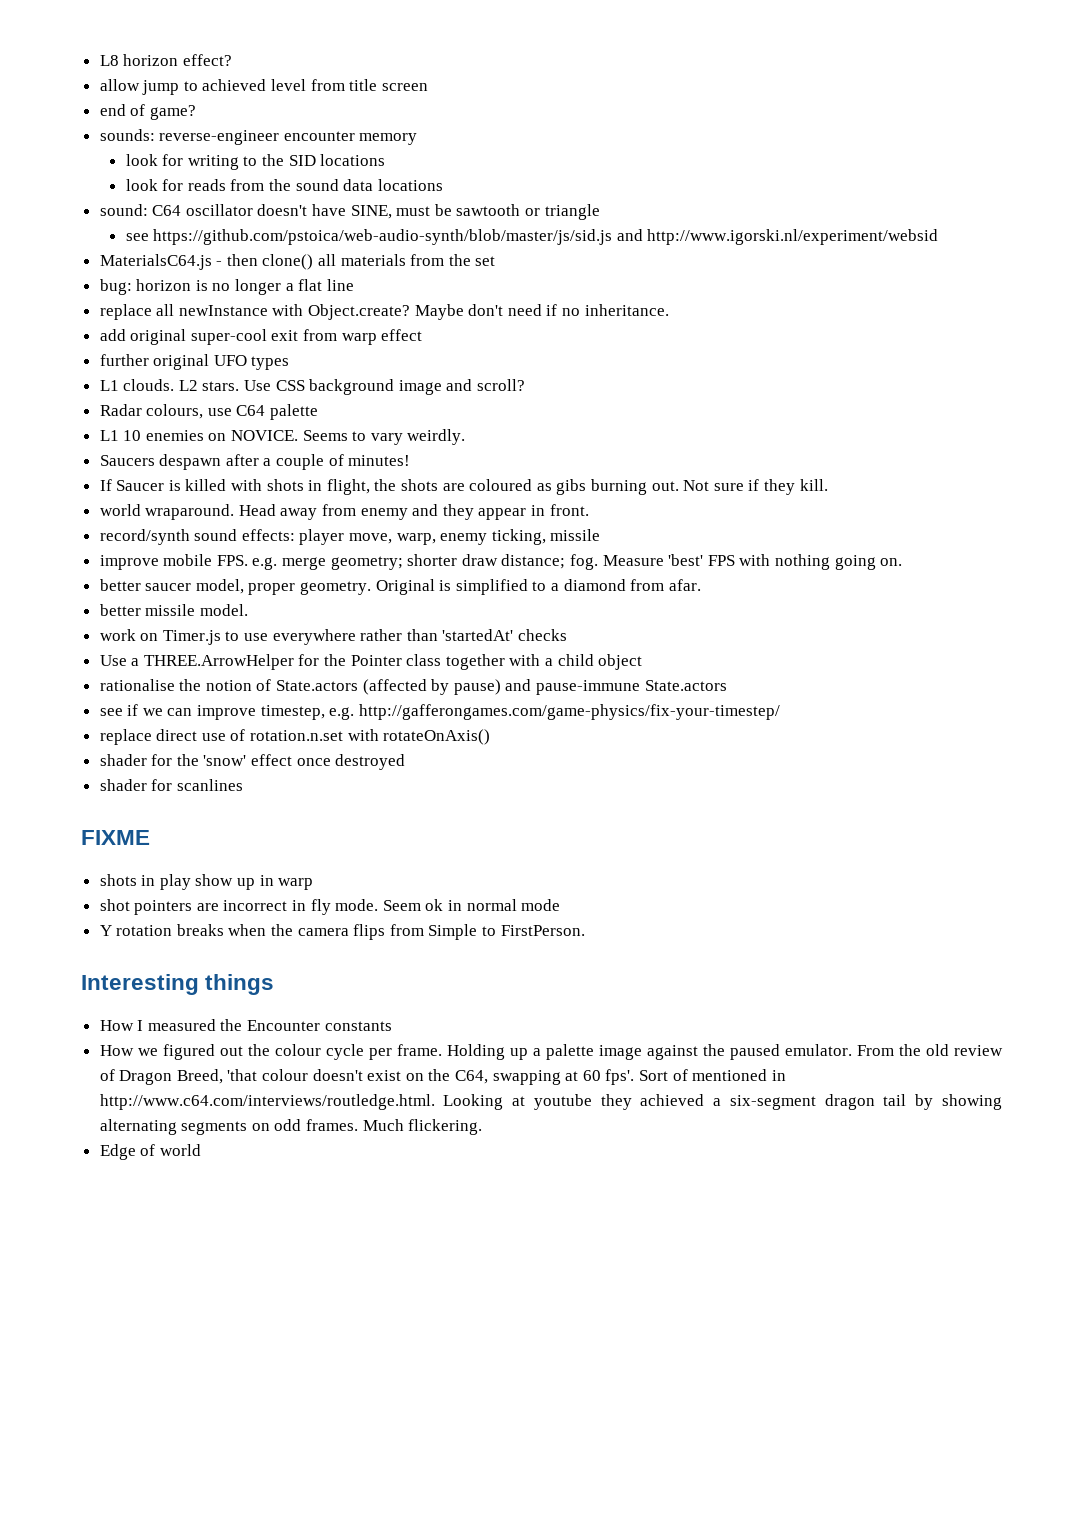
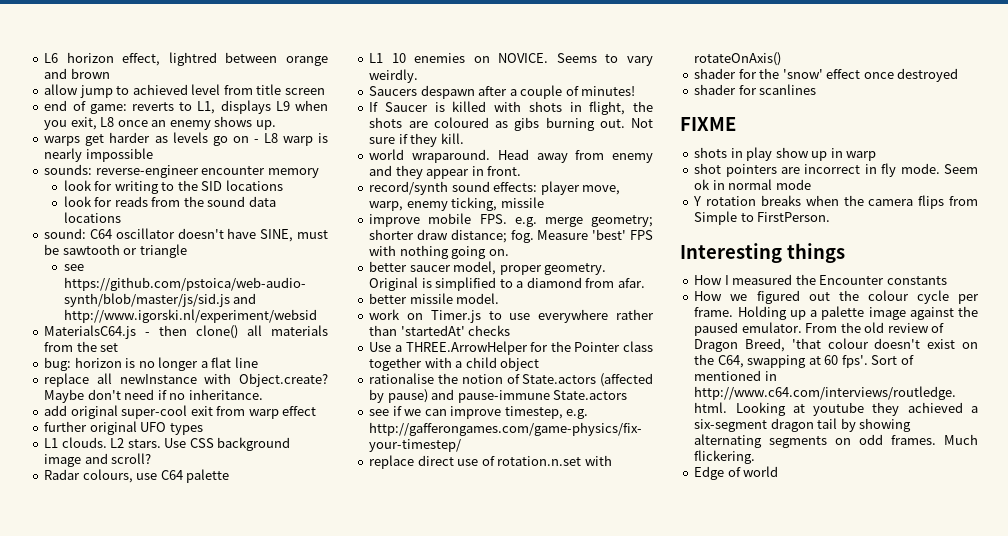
[99,54,232,66] L8 horizon effect? -> [44,52,328,66] [44,68,110,79] L6 horizon effect, lightred between orange and brown
[149,105,196,120] game? -> [89,100,328,114] [44,116,276,130] [44,132,328,146] [44,148,153,162] game: reverts to L1, displays L9 when you exit, L8 once an enemy shows up. // warps get harder as levels go on - L8 warp is nearly impossible

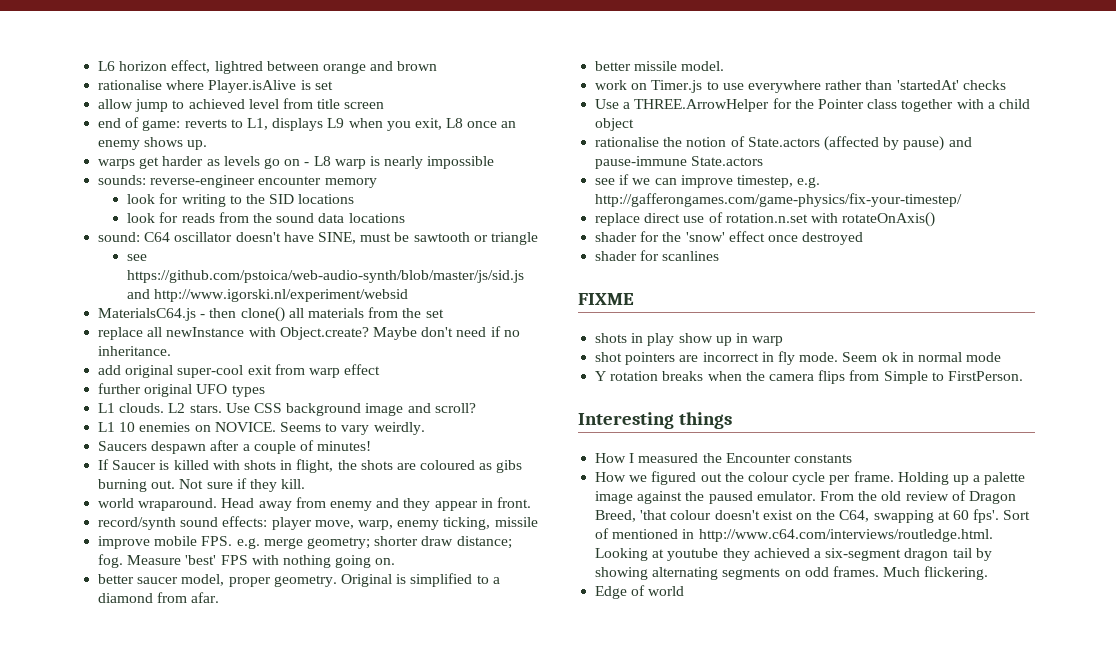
(110, 73) none -> [98,80,333,93] // rationalise where Player.isAlive is set
[44,357,258,371] // bug: horizon is no longer a flat line -> (444, 313) none
[44,469,230,483] // Radar colours, use C64 palette -> (476, 408) none

